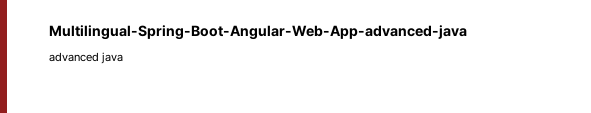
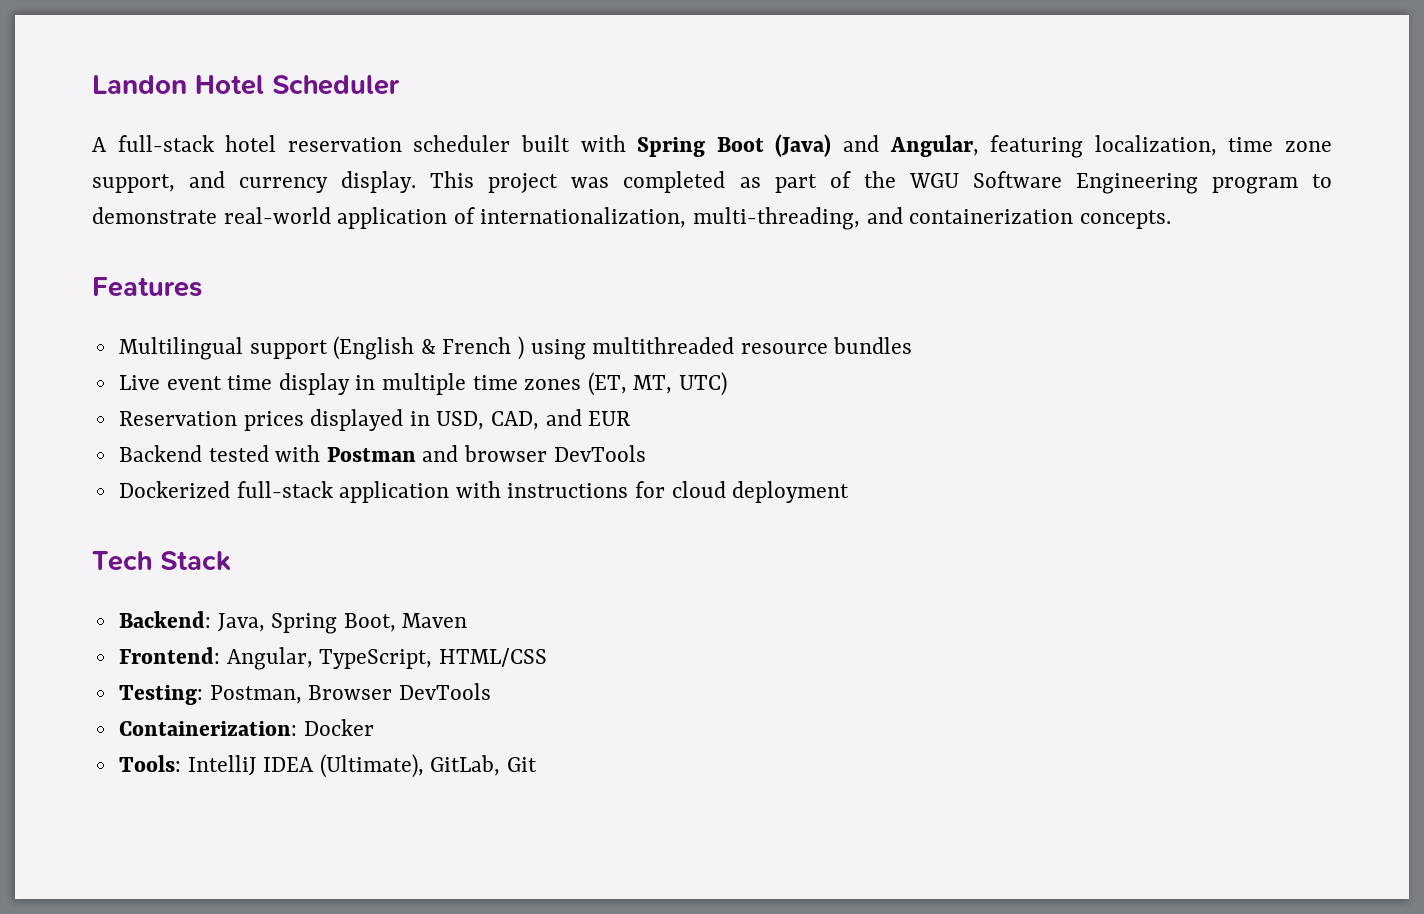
[49,25,467,40] [49,52,124,64] Multilingual-Spring-Boot-Angular-Web-App-advanced-java // advanced java -> [92,75,400,95] [92,134,1332,158] [92,171,1332,194] [92,207,1171,230] [92,277,202,297] [118,336,913,360] [118,372,728,396] [118,409,631,431] [118,445,646,462] [118,481,850,503] [92,551,231,571] [118,611,468,634] [118,647,547,670] [118,683,491,705] [118,719,374,736] [118,754,538,778] Landon Hotel Scheduler // A full-stack hotel reservation scheduler built with Spring Boot (Java) and Angular, featuring localization, time zone support, and currency display. This project was completed as part of the WGU Software Engineering program to demonstrate real-world application of internationalization, multi-threading, and containerization concepts. // Features // Multilingual support (English & French ) using multithreaded resource bundles // Live event time display in multiple time zones (ET, MT, UTC) // Reservation prices displayed in USD, CAD, and EUR // Backend tested with Postman and browser DevTools // Dockerized full-stack application with instructions for cloud deployment // Tech Stack // Backend: Java, Spring Boot, Maven // Frontend: Angular, TypeScript, HTML/CSS // Testing: Postman, Browser DevTools // Containerization: Docker // Tools: IntelliJ IDEA (Ultimate), GitLab, Git

